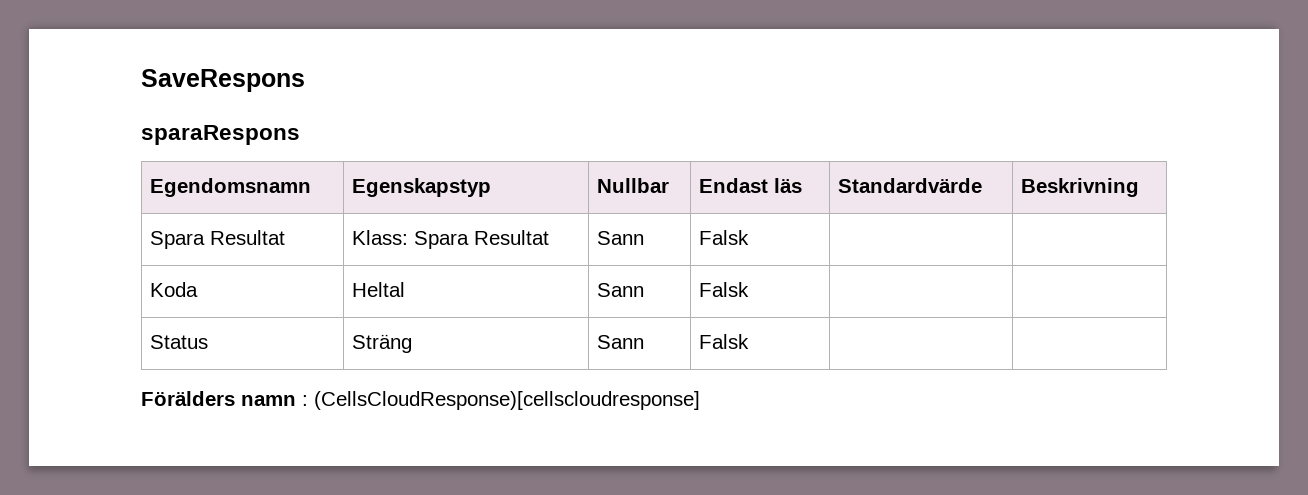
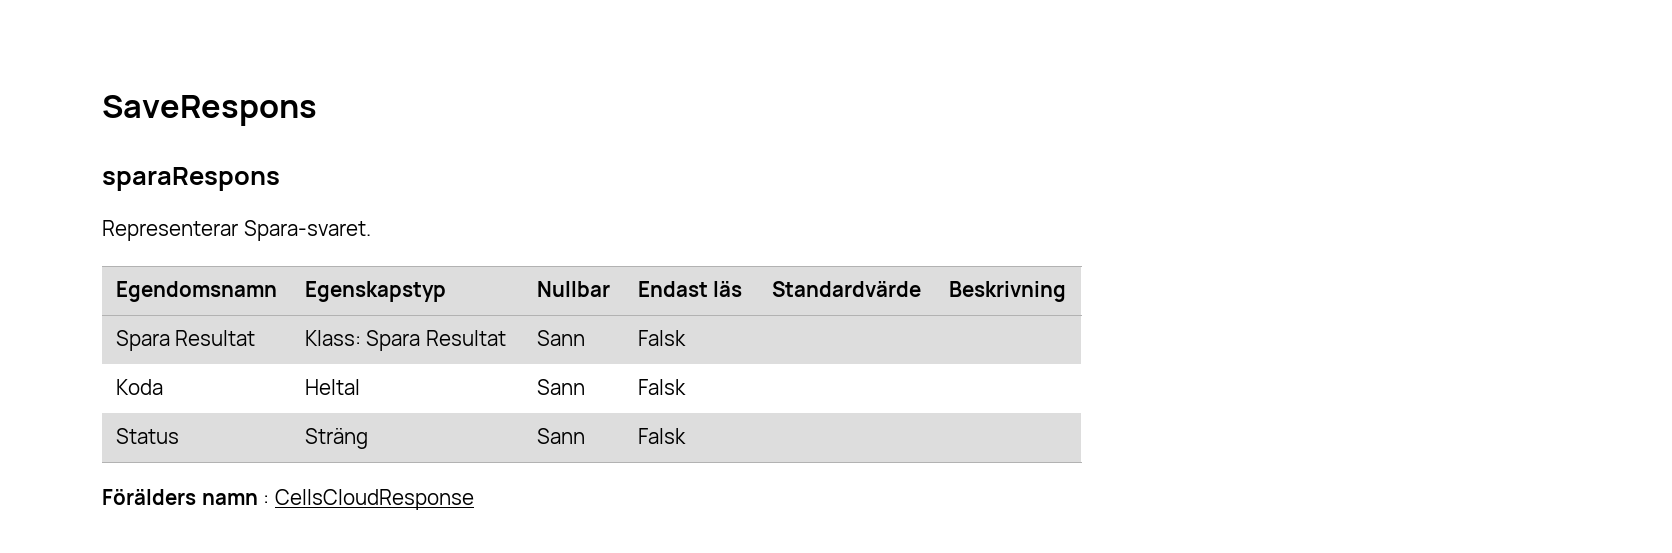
(300, 135) none -> [102,220,371,241] // Representerar Spara-svaret.
[314,391,700,410] (CellsCloudResponse)[cellscloudresponse] -> [274,489,474,510] CellsCloudResponse

